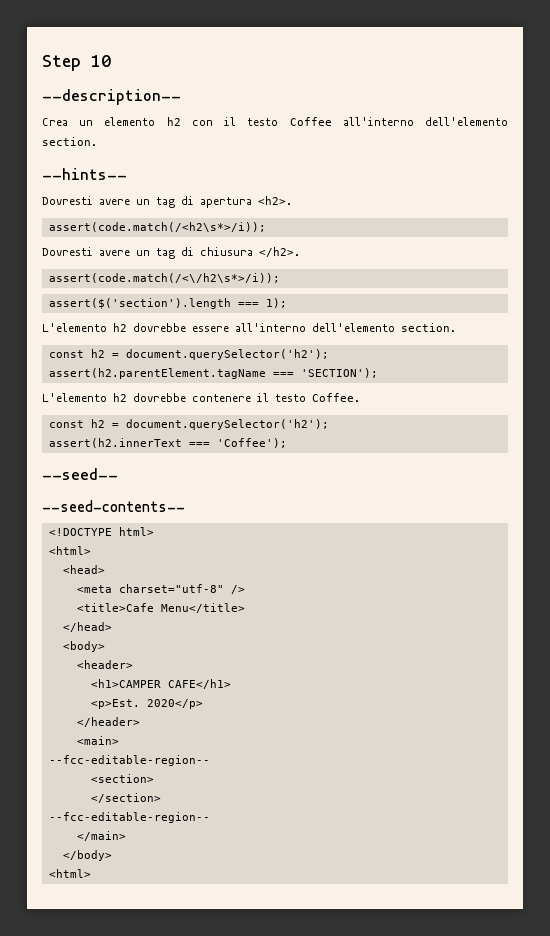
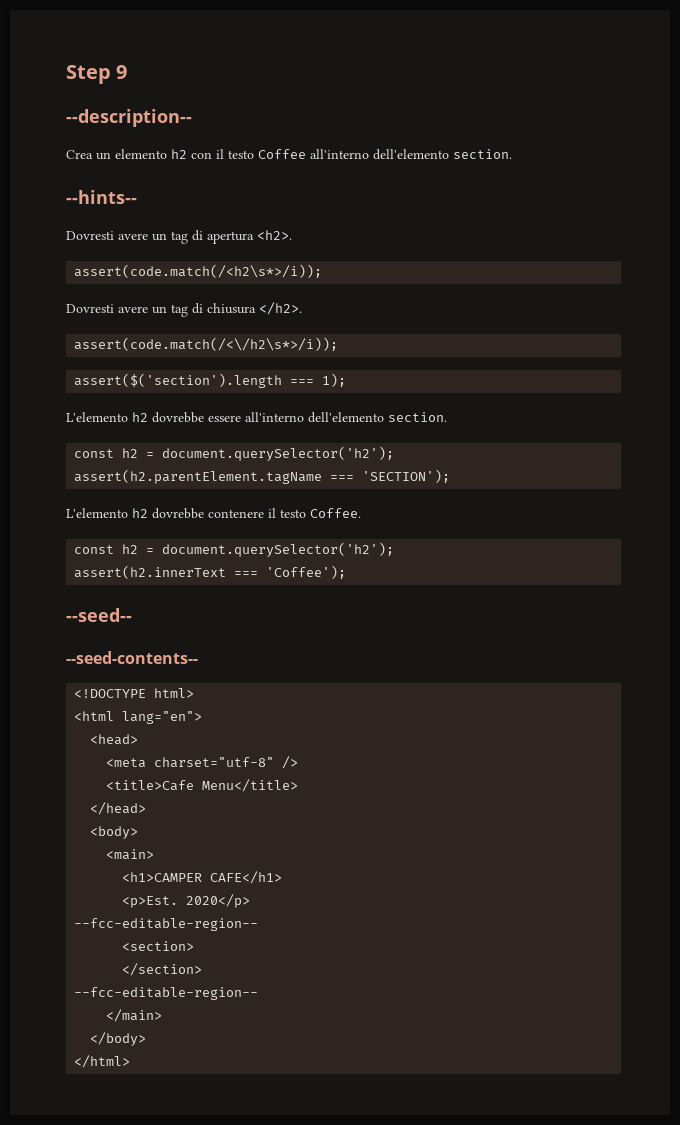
[91,55,111,67] 10 -> [116,65,128,79] 9
[48,546,91,555] <html> -> [74,711,203,724] <html lang="en">
[76,660,133,669] <header> -> [106,849,155,860] <main>
[76,717,140,727] [76,736,119,745] // </header> // <main> -> (251, 901) none
[48,869,91,878] <html> -> [74,1055,131,1068] </html>

